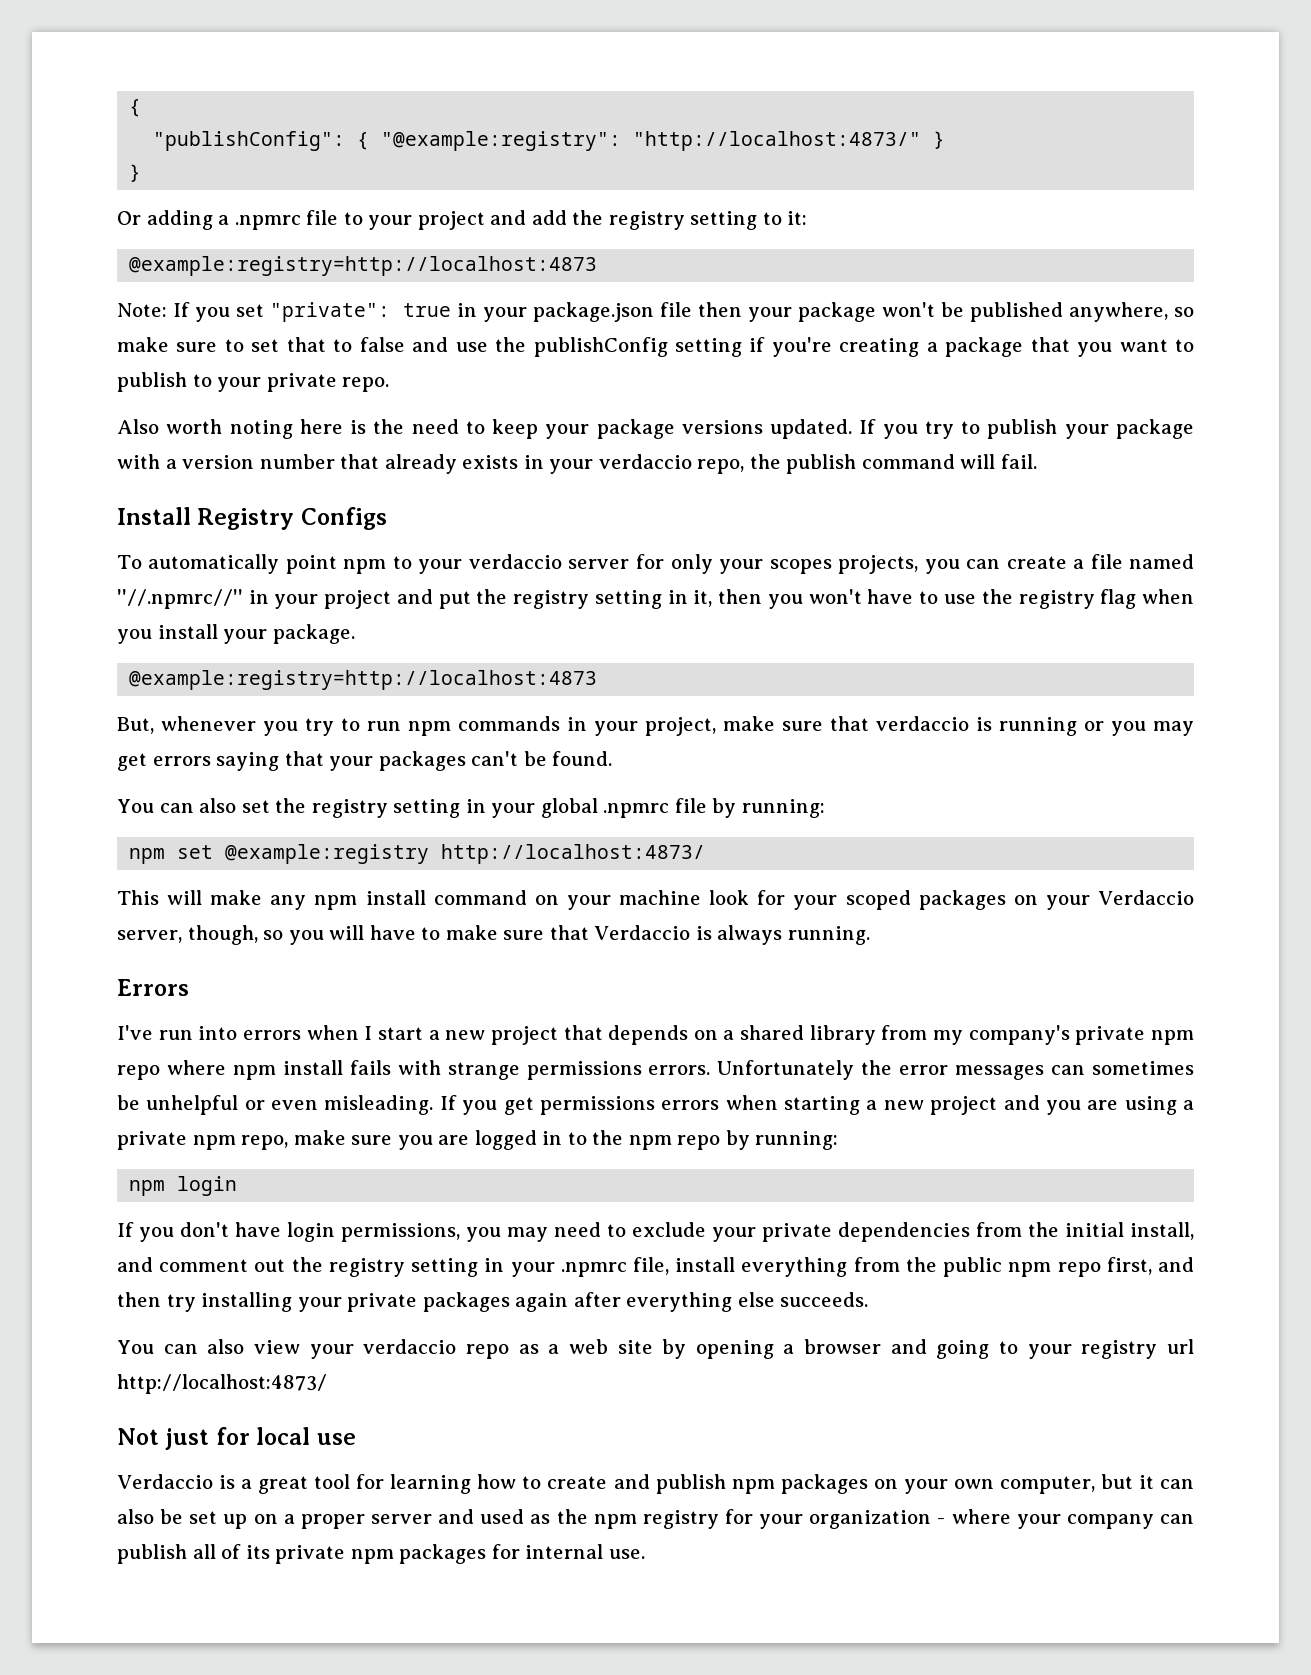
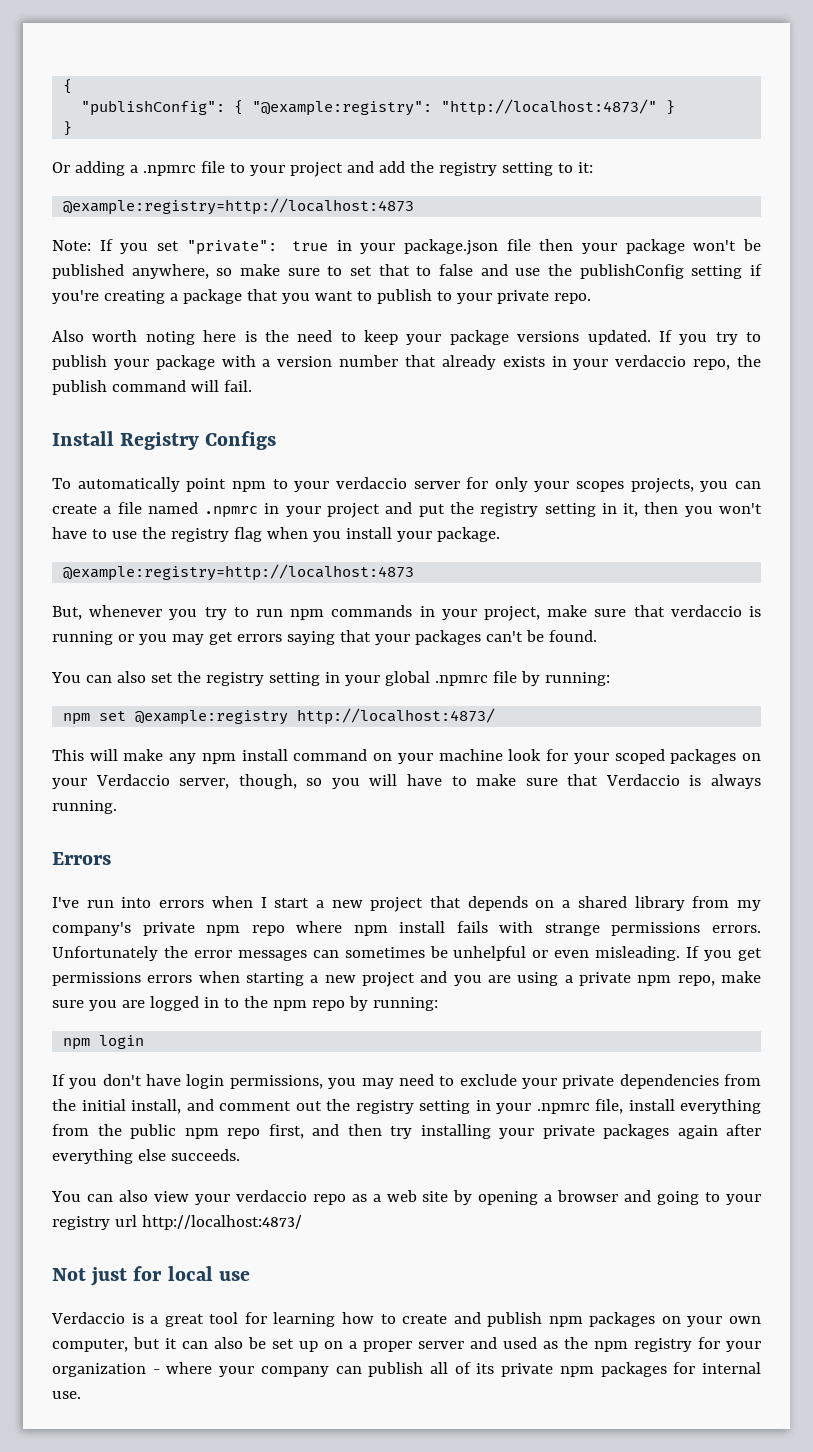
[117,589,243,609] ''//.npmrc//'' -> [204,506,259,518] .npmrc

